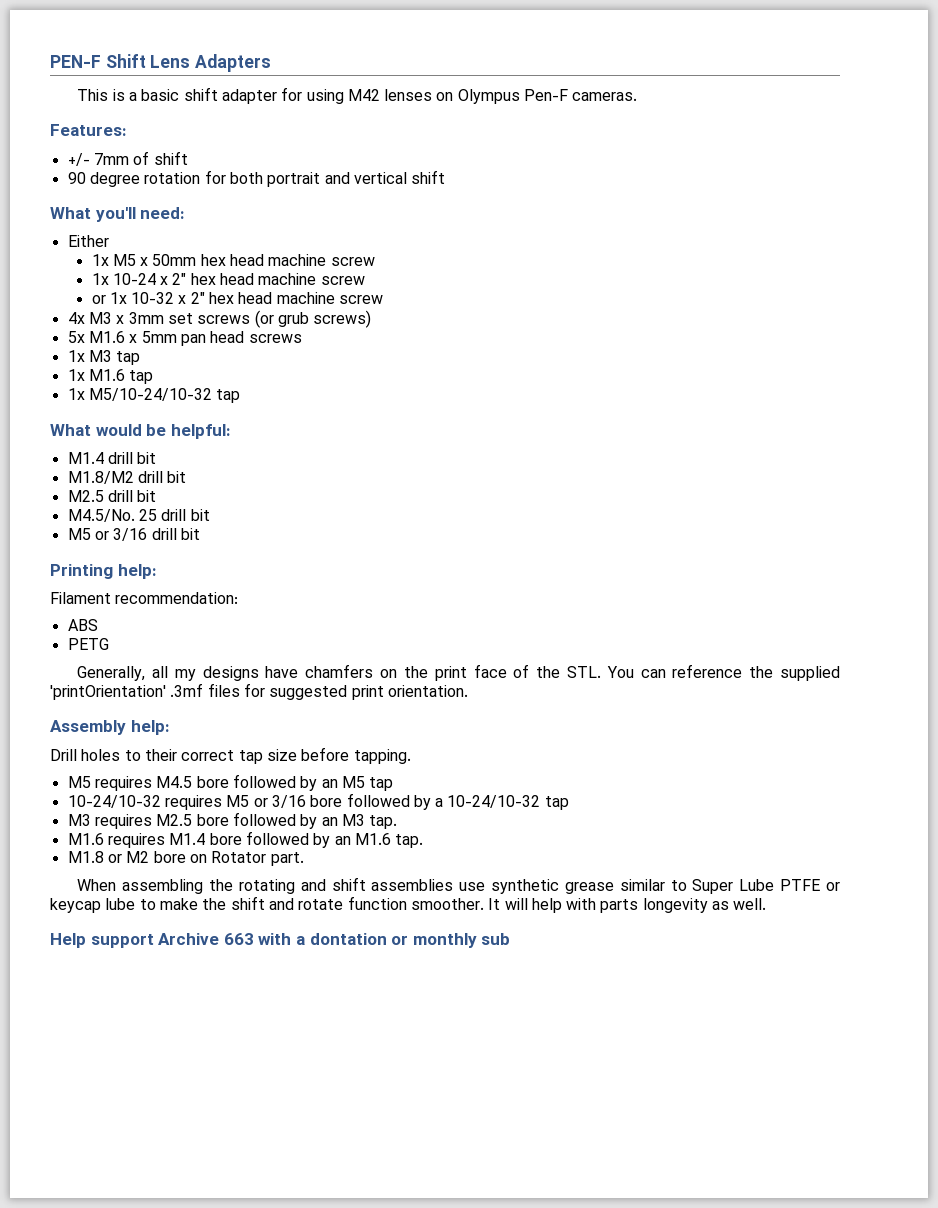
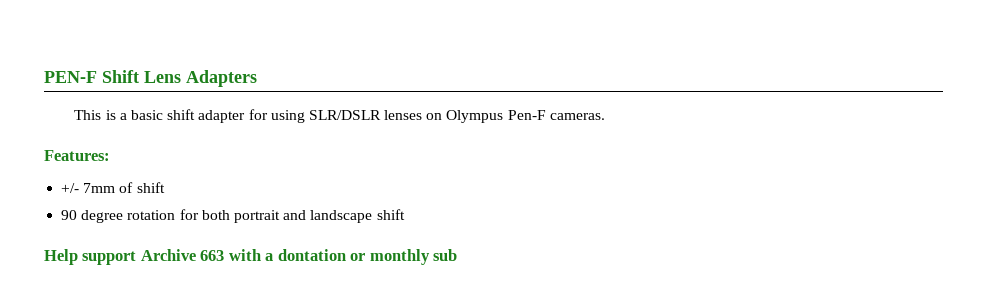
[347,89,380,101] M42 -> [308,110,381,120] SLR/DSLR
[353,170,446,184] [50,207,186,222] [67,235,109,247] [91,254,375,266] [91,273,365,285] [91,292,384,304] [67,310,372,328] [67,331,302,346] [67,350,141,365] [67,369,154,384] [67,388,241,403] [50,424,231,439] [67,452,157,464] [67,471,187,484] [67,490,157,502] [67,509,210,522] [67,528,200,541] [50,564,157,579] [50,592,239,604] [67,619,98,631] [67,638,109,650] [77,664,841,681] [50,683,468,700] [50,720,170,735] [50,747,411,764] [67,774,394,791] [67,793,569,810] [67,812,398,829] [67,831,424,848] [67,851,304,866] [77,877,841,894] [50,896,767,913] vertical shift // What you'll need: // Either // 1x M5 x 50mm hex head machine screw // 1x 10-24 x 2" hex head machine screw // or 1x 10-32 x 2" hex head machine screw // 4x M3 x 3mm set screws (or grub screws) // 5x M1.6 x 5mm pan head screws // 1x M3 tap // 1x M1.6 tap // 1x M5/10-24/10-32 tap // What would be helpful: // M1.4 drill bit // M1.8/M2 drill bit // M2.5 drill bit // M4.5/No. 25 drill bit // M5 or 3/16 drill bit // Printing help: // Filament recommendation: // ABS // PETG // Generally, all my designs have chamfers on the print face of the STL. You can reference the supplied 'printOrientation' .3mf files for suggested print orientation. // Assembly help: // Drill holes to their correct tap size before tapping. // M5 requires M4.5 bore followed by an M5 tap // 10-24/10-32 requires M5 or 3/16 bore followed by a 10-24/10-32 tap // M3 requires M2.5 bore followed by an M3 tap. // M1.6 requires M1.4 bore followed by an M1.6 tap. // M1.8 or M2 bore on Rotator part. // When assembling the rotating and shift assemblies use synthetic grease similar to Super Lube PTFE or keycap lube to make the shift and rotate function smoother. It will help with parts longevity as well. -> [310,209,405,223] landscape shift

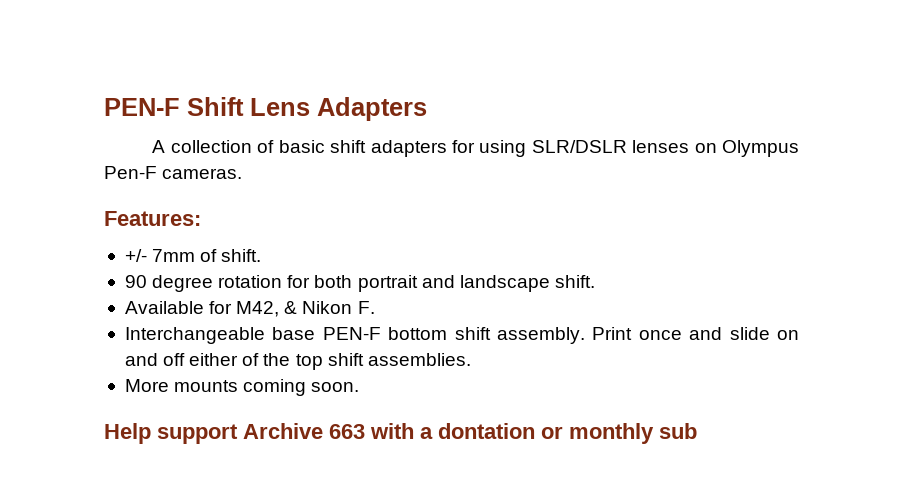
[74,110,127,120] This is a -> [152,140,275,153] A collection of
[198,110,246,123] adapter -> [370,140,447,157] adapters
[136,182,165,193] shift -> [221,249,262,262] shift.
[376,209,405,220] shift -> [554,275,595,288] [124,301,375,317] [124,327,799,344] [124,353,471,370] [124,379,360,396] shift. // Available for M42, & Nikon F. // Interchangeable base PEN-F bottom shift assembly. Print once and slide on and off either of the top shift assemblies. // More mounts coming soon.

